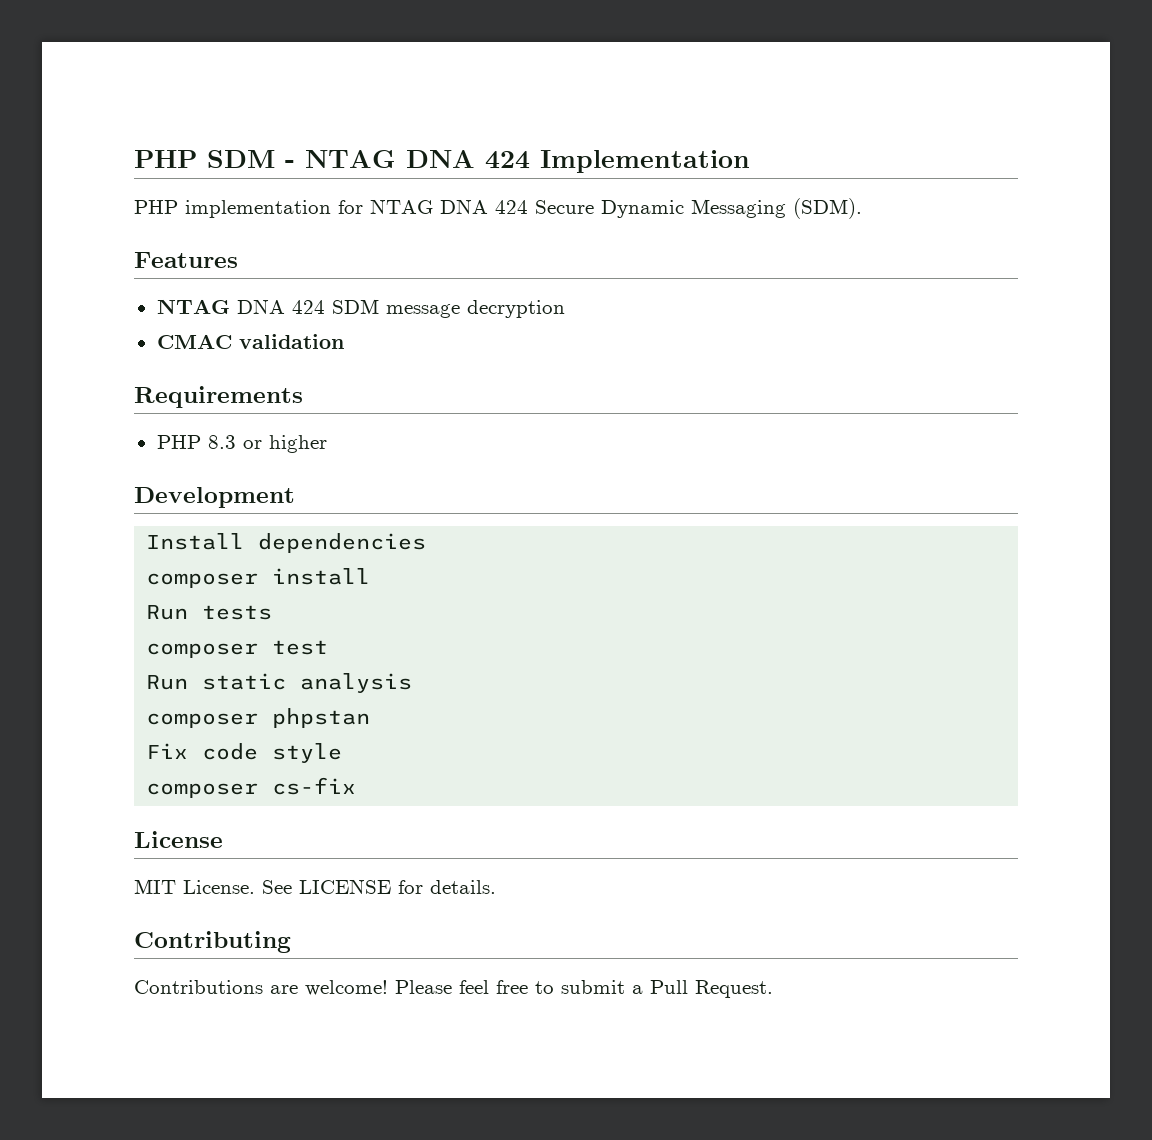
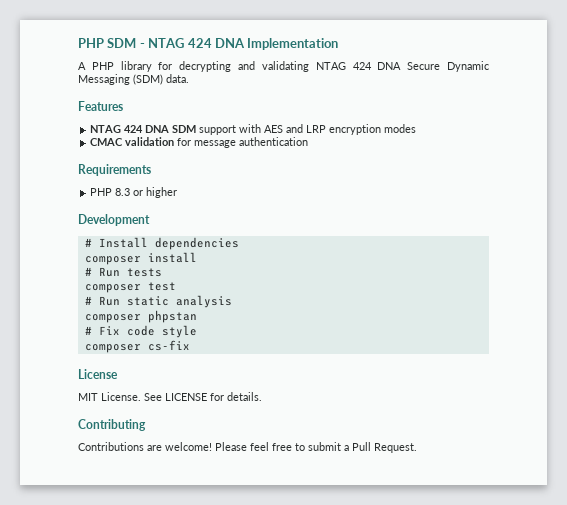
[406,150,530,169] DNA 424 -> [187,38,245,48] 424 DNA
[134,199,528,218] PHP implementation for NTAG DNA 424 -> [78,61,402,72] A PHP library for decrypting and validating NTAG 424 DNA
[793,198,862,219] (SDM). -> [133,74,189,85] (SDM) data.
[236,299,565,318] DNA 424 SDM message decryption -> [124,124,417,135] 424 DNA SDM support with AES and LRP encryption modes
(344, 341) none -> [177,137,309,148] for message authentication
(295, 497) none -> [84,238,92,247] #
(371, 576) none -> [84,267,92,276] #
(329, 647) none -> [84,296,92,305] #
(371, 718) none -> [84,326,92,335] #

